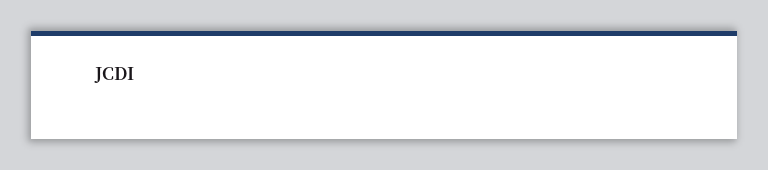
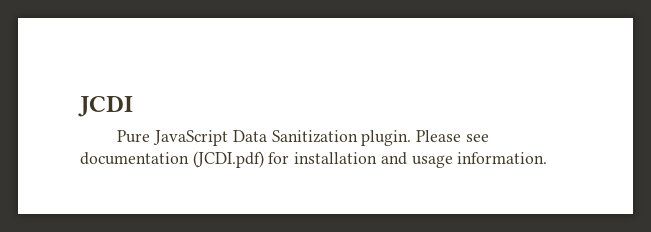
(134, 75) none -> [117,130,489,146] [80,151,548,168] // Pure JavaScript Data Sanitization plugin. Please see documentation (JCDI.pdf) for installation and usage information.

